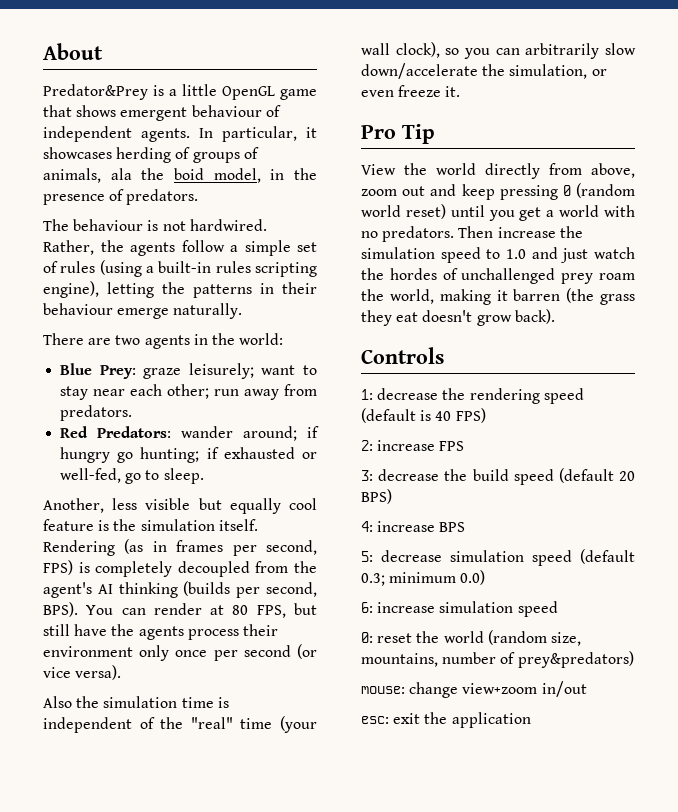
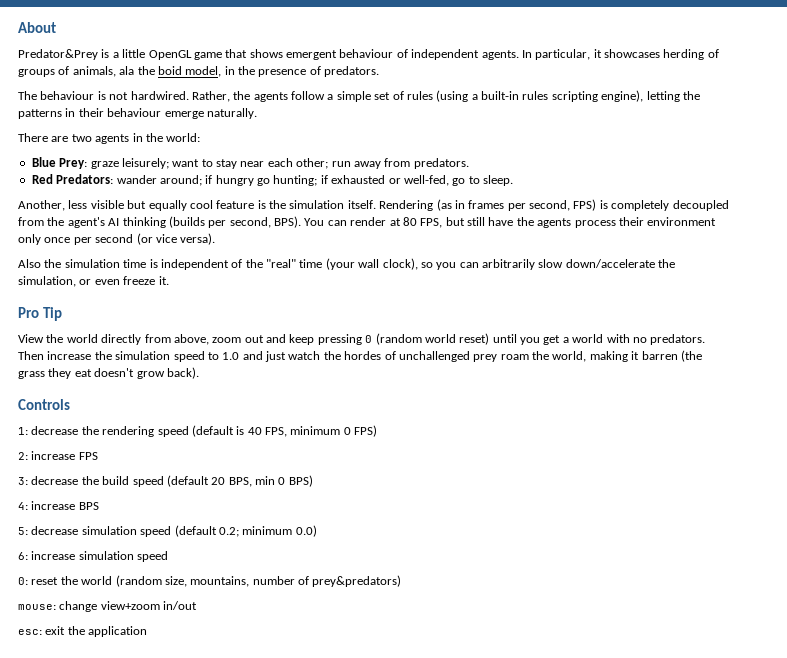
(452, 416) none -> [265,426,351,437] FPS, minimum 0
(635, 476) none -> [228,476,286,487] BPS, min 0
[361,573,385,586] 0.3; -> [218,527,239,537] 0.2;

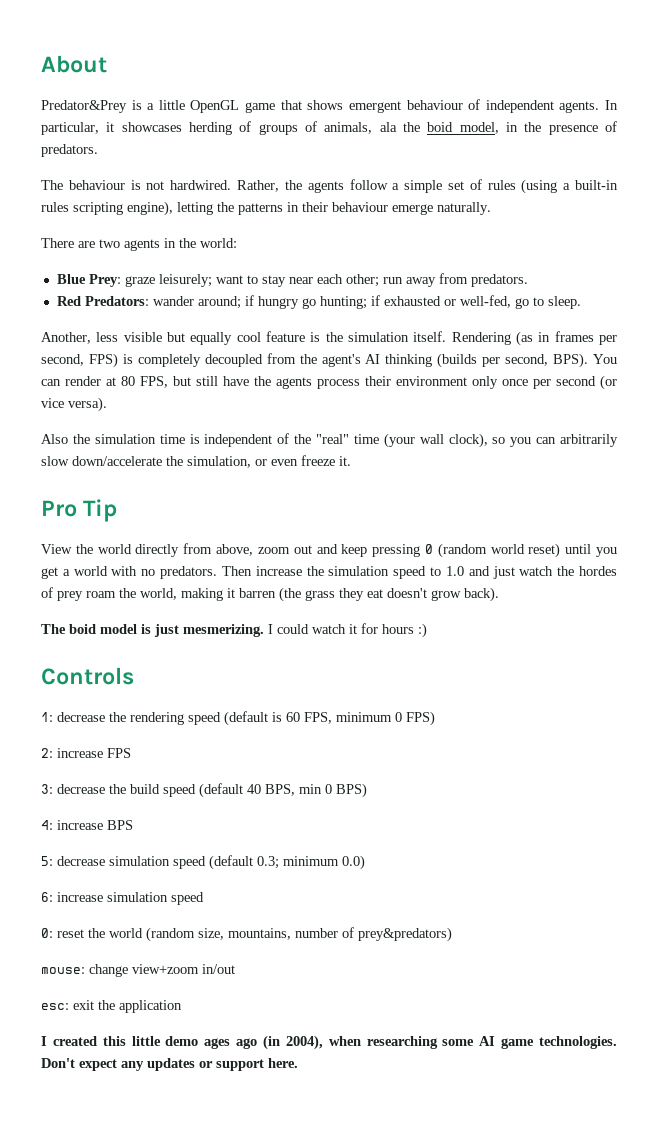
[398,351,470,362] unchallenged -> (53, 592) none
(199, 373) none -> [41,623,427,638] // The boid model is just mesmerizing. I could watch it for hours :)
[247,427,262,435] 40 -> [286,712,300,722] 60
[211,477,226,485] 20 -> [247,784,261,794] 40
[218,527,239,537] 0.2; -> [257,856,279,869] 0.3;
(148, 631) none -> [41,1035,617,1050] [41,1058,298,1071] // I created this little demo ages ago (in 2004), when researching some AI game technologies. Don't expect any updates or support here.

